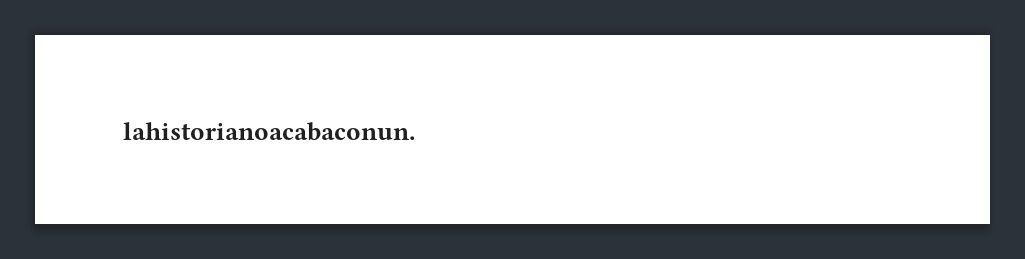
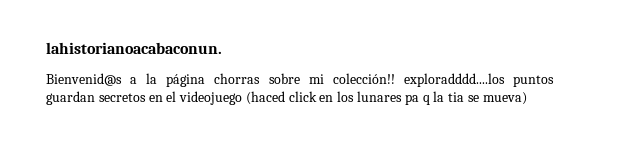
(415, 131) none -> [46,73,554,87] [46,91,527,105] // Bienvenid@s a la página chorras sobre mi colección!! exploradddd....los puntos guardan secretos en el videojuego (haced click en los lunares pa q la tia se mueva)

